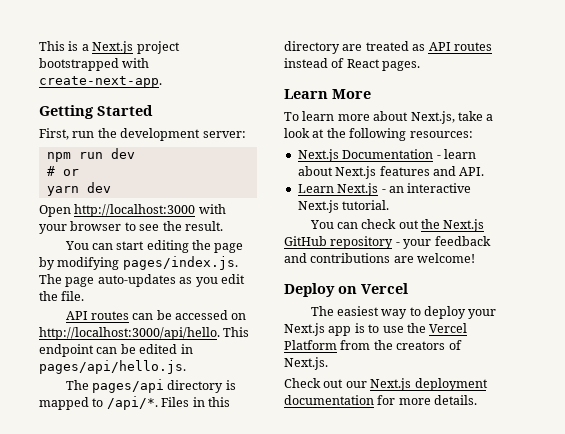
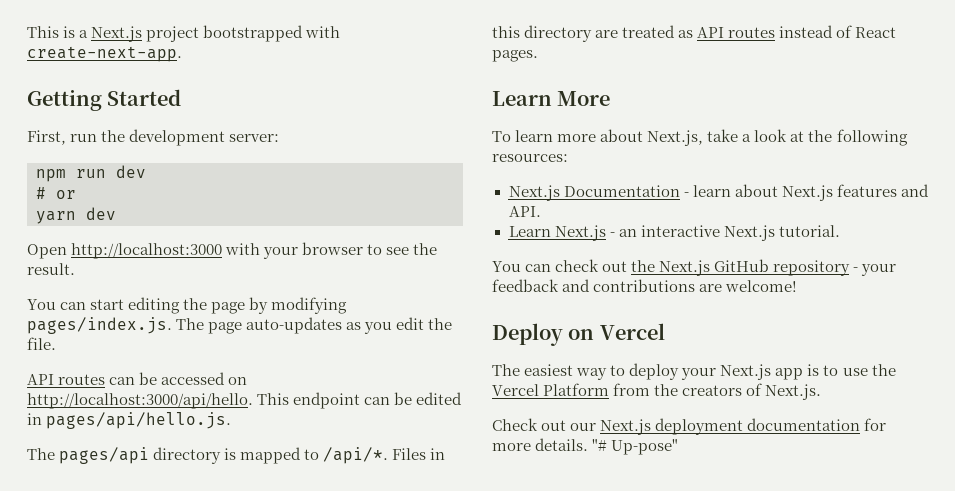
(478, 400) none -> [592,439,679,455] "# Up-pose"

